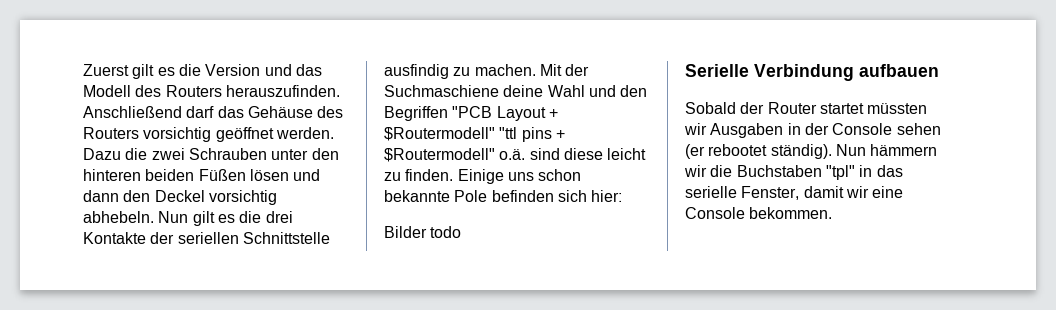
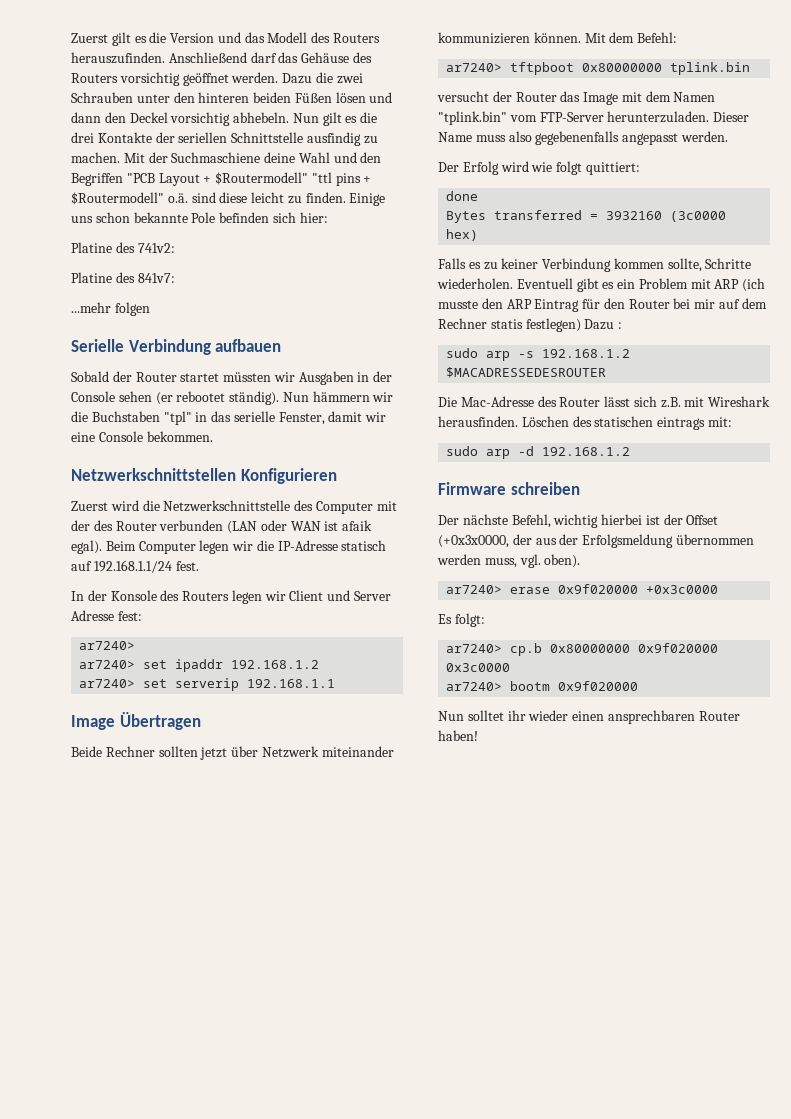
[384,226,462,238] Bilder todo -> [71,242,175,253] [71,272,175,283] [71,302,150,316] Platine des 741v2: // Platine des 841v7: // ...mehr folgen
(833, 213) none -> [71,468,337,484] [71,500,397,514] [71,520,373,534] [71,540,387,554] [71,560,199,573] [71,590,392,604] [71,610,142,621] [79,641,136,650] [79,659,320,672] [79,678,336,691] [71,712,201,730] [71,746,394,760] [438,32,678,44] [446,62,751,75] [437,91,716,105] [438,111,750,125] [438,131,728,145] [438,161,640,175] [446,191,479,201] [446,210,727,223] [446,229,479,241] [438,258,752,272] [437,278,766,292] [438,298,767,312] [438,318,623,332] [446,348,631,361] [446,367,607,378] [438,396,771,408] [438,416,732,430] [446,446,631,459] [438,482,580,495] [438,514,719,528] [438,534,754,548] [437,554,581,568] [446,584,719,594] [438,613,485,627] [446,643,719,656] [446,663,511,672] [446,681,639,691] [438,710,740,724] [438,730,478,741] // Netzwerkschnittstellen Konfigurieren // Zuerst wird die Netzwerkschnittstelle des Computer mit der des Router verbunden (LAN oder WAN ist afaik egal). Beim Computer legen wir die IP-Adresse statisch auf 192.168.1.1/24 fest. // In der Konsole des Routers legen wir Client und Server Adresse fest: // ar7240> // ar7240> set ipaddr 192.168.1.2 // ar7240> set serverip 192.168.1.1 // Image Übertragen // Beide Rechner sollten jetzt über Netzwerk miteinander kommunizieren können. Mit dem Befehl: // ar7240> tftpboot 0x80000000 tplink.bin // versucht der Router das Image mit dem Namen "tplink.bin" vom FTP-Server herunterzuladen. Dieser Name muss also gegebenenfalls angepasst werden. // Der Erfolg wird wie folgt quittiert: // done // Bytes transferred = 3932160 (3c0000 hex) // Falls es zu keiner Verbindung kommen sollte, Schritte wiederholen. Eventuell gibt es ein Problem mit ARP (ich musste den ARP Eintrag für den Router bei mir auf dem Rechner statis festlegen) Dazu : // sudo arp -s 192.168.1.2 $MACADRESSEDESROUTER // Die Mac-Adresse des Router lässt sich z.B. mit Wireshark herausfinden. Löschen des statischen eintrags mit: // sudo arp -d 192.168.1.2 // Firmware schreiben // Der nächste Befehl, wichtig hierbei ist der Offset (+0x3x0000, der aus der Erfolgsmeldung übernommen werden muss, vgl. oben). // ar7240> erase 0x9f020000 +0x3c0000 // Es folgt: // ar7240> cp.b 0x80000000 0x9f020000 0x3c0000 // ar7240> bootm 0x9f020000 // Nun solltet ihr wieder einen ansprechbaren Router haben!

